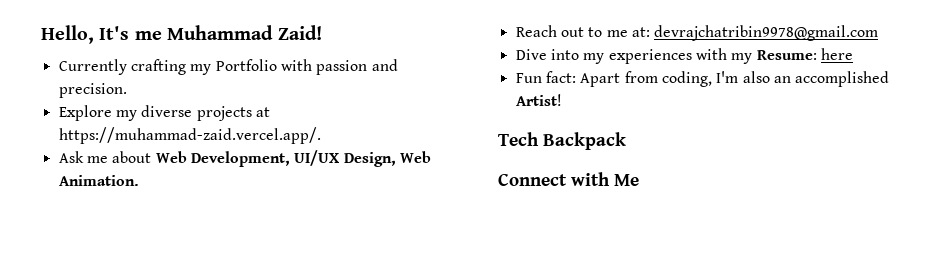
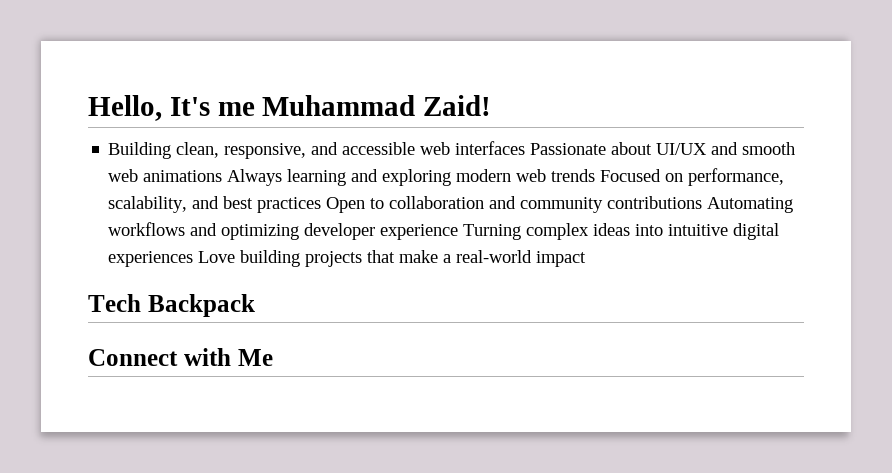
[58,59,398,75] [58,83,127,98] [58,105,270,121] [58,127,321,144] [58,150,431,167] [58,175,139,186] [515,25,879,41] [515,48,853,64] [515,71,890,87] [515,94,562,106] Currently crafting my Portfolio with passion and precision. // Explore my diverse projects at https://muhammad-zaid.vercel.app/. // Ask me about Web Development, UI/UX Design, Web Animation. // Reach out to me at: devrajchatribin9978@gmail.com // Dive into my experiences with my Resume: here // Fun fact: Apart from coding, I'm also an accomplished Artist! -> [108,141,796,159] [108,168,785,186] [108,196,794,213] [108,222,780,240] [108,250,587,267] Building clean, responsive, and accessible web interfaces Passionate about UI/UX and smooth web animations Always learning and exploring modern web trends Focused on performance, scalability, and best practices Open to collaboration and community contributions Automating workflows and optimizing developer experience Turning complex ideas into intuitive digital experiences Love building projects that make a real-world impact

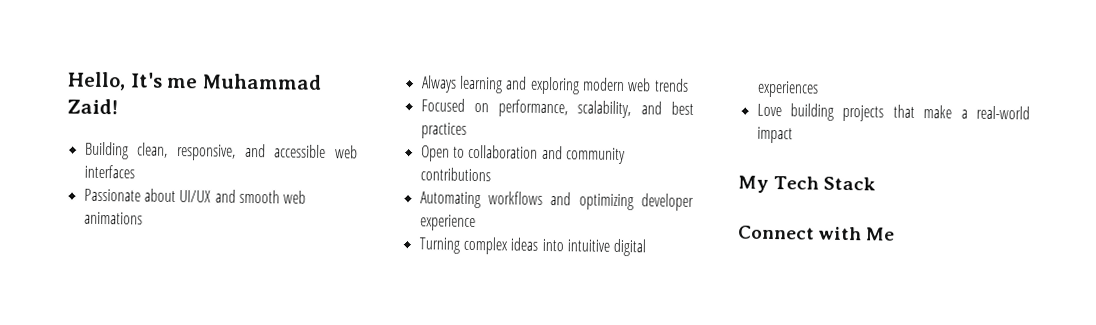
(526, 148) none -> (135, 171) //
(223, 176) none -> (143, 218) //
(596, 175) none -> (689, 85) //
(322, 205) none -> (467, 130) //
(703, 202) none -> (491, 174) //
(459, 232) none -> (476, 223) //
(194, 259) none -> (819, 89) //
[88,294,255,317] Tech Backpack -> [738,175,877,193] My Tech Stack

